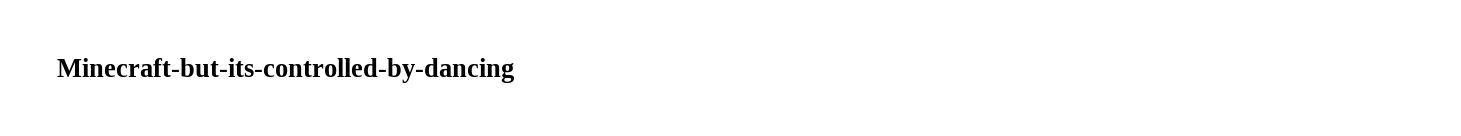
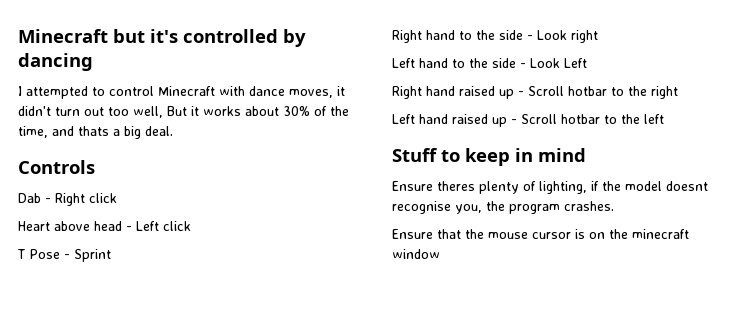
[57,58,514,83] Minecraft-but-its-controlled-by-dancing -> [18,29,306,47] [18,53,93,71] [18,86,345,99] [18,106,349,118] [18,126,173,139] [18,160,95,174] [18,193,117,206] [18,221,191,231] [17,249,111,262] [392,30,598,43] [392,58,587,68] [392,86,678,99] [392,114,664,127] [392,148,586,166] [392,181,708,194] [392,201,614,214] [392,229,689,239] [392,249,440,259] Minecraft but it's controlled by dancing // I attempted to control Minecraft with dance moves, it didn't turn out too well, But it works about 30% of the time, and thats a big deal. // Controls // Dab - Right click // Heart above head - Left click // T Pose - Sprint // Right hand to the side - Look right // Left hand to the side - Look Left // Right hand raised up - Scroll hotbar to the right // Left hand raised up - Scroll hotbar to the left // Stuff to keep in mind // Ensure theres plenty of lighting, if the model doesnt recognise you, the program crashes. // Ensure that the mouse cursor is on the minecraft window

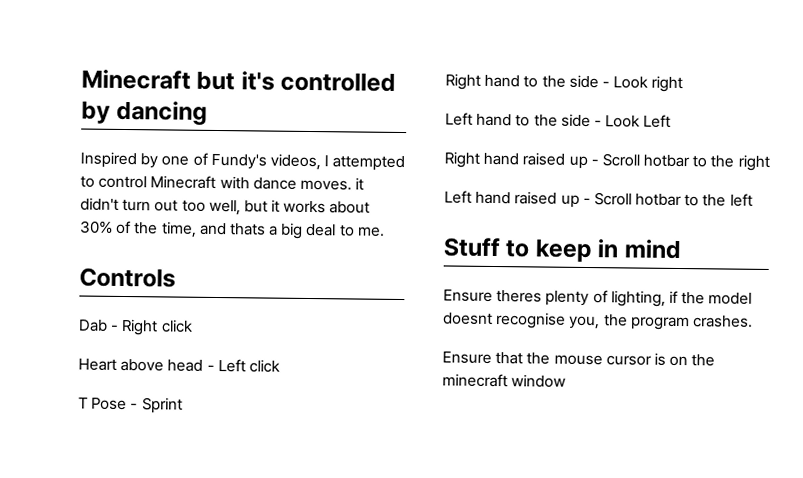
(93, 62) none -> [80,151,321,171] Inspired by one of Fundy's videos,
[289,89,333,98] moves, -> [299,179,352,191] moves.
[167,106,187,116] But -> [243,200,268,213] but
[145,126,173,136] deal. -> [306,223,385,237] deal to me.

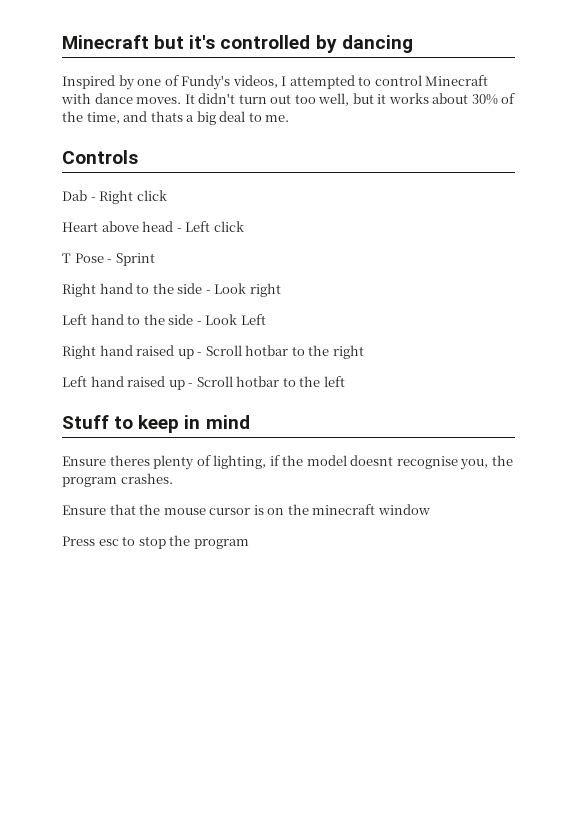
[355,177,365,191] it -> [184,94,195,104] It
(567, 381) none -> [62,535,249,549] // Press esc to stop the program

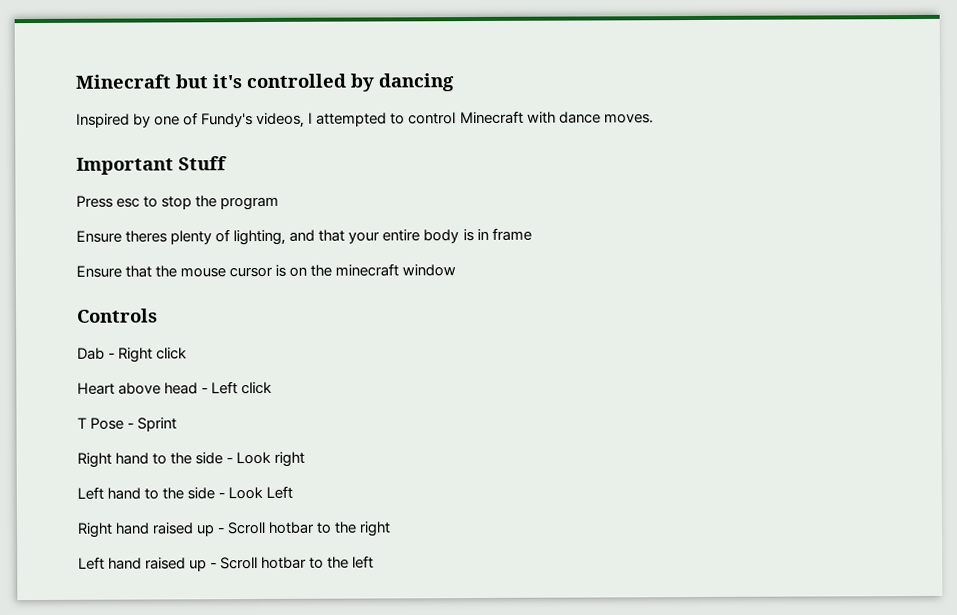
[184,93,516,106] [62,111,290,125] It didn't turn out too well, but it works about 30% of the time, and thats a big deal to me. -> [76,156,227,175] [76,195,280,211] [76,227,532,246] [76,263,457,278] // Important Stuff // Press esc to stop the program // Ensure theres plenty of lighting, and that your entire body is in frame // Ensure that the mouse cursor is on the minecraft window
[62,415,250,433] [62,455,513,470] [62,473,173,487] [62,504,430,515] [62,535,249,549] // Stuff to keep in mind // Ensure theres plenty of lighting, if the model doesnt recognise you, the program crashes. // Ensure that the mouse cursor is on the minecraft window // Press esc to stop the program -> (375, 562) none

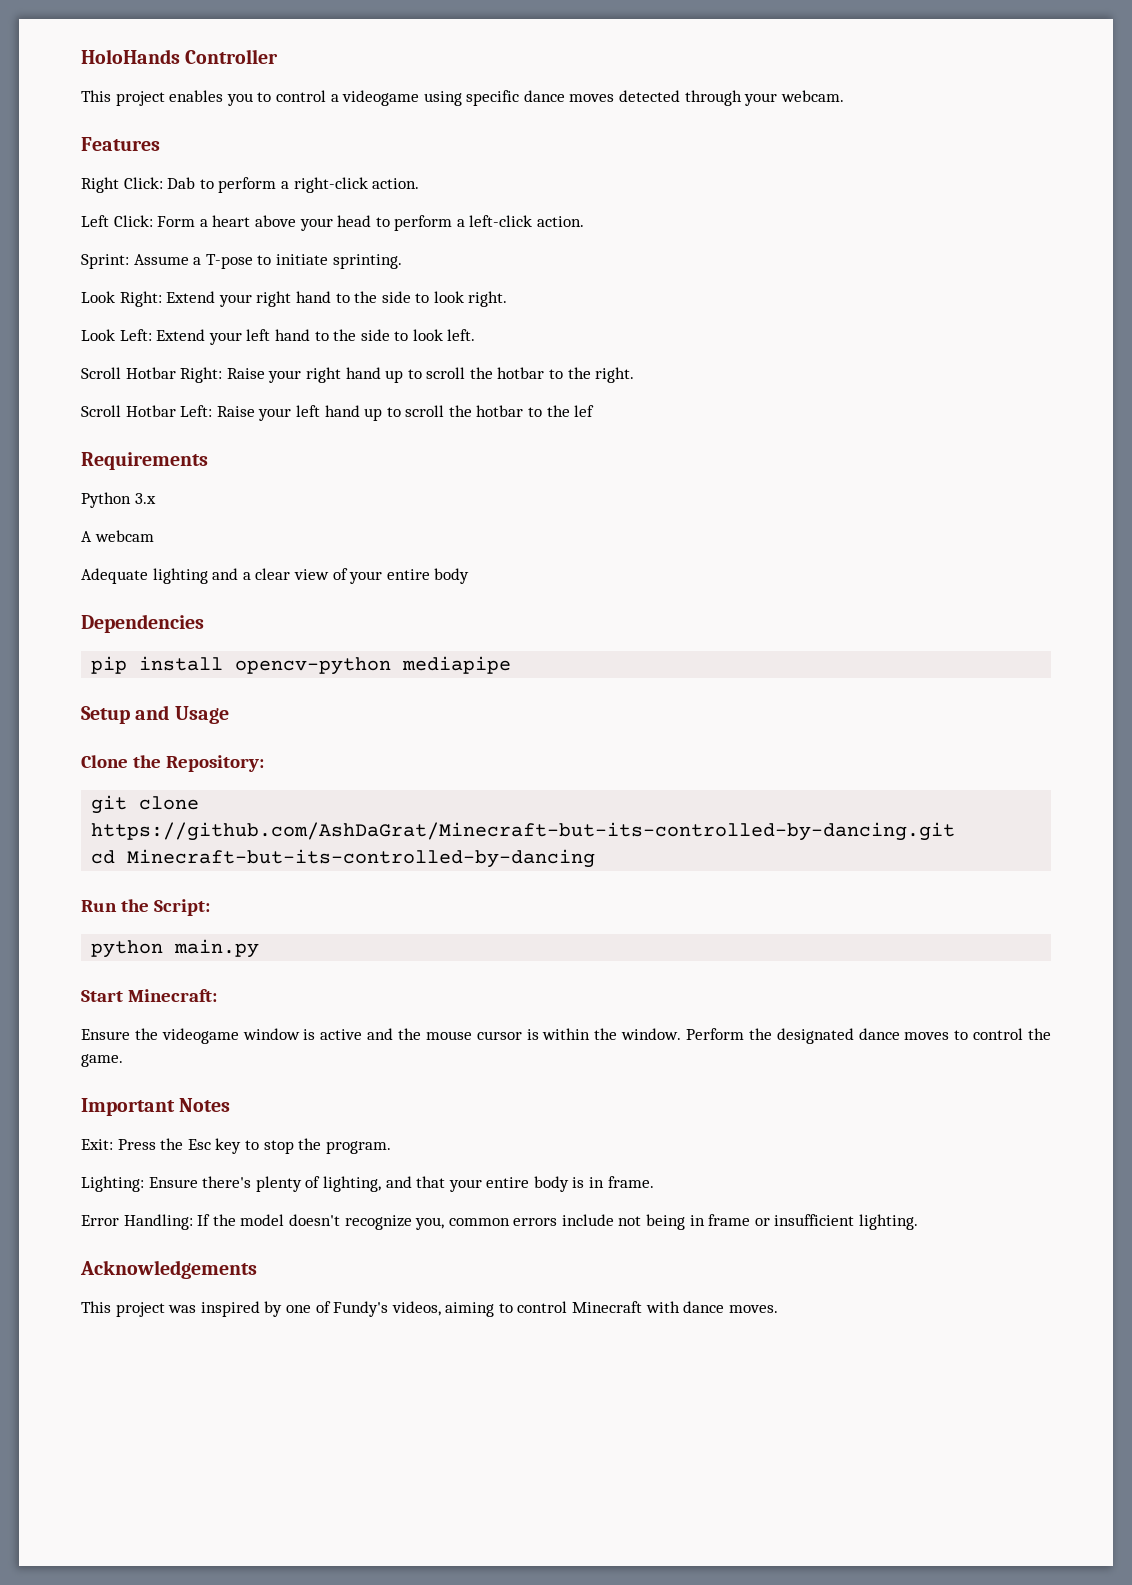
[75,73,455,92] [76,110,654,129] [76,156,227,175] [76,195,280,211] [76,230,168,243] Minecraft but it's controlled by dancing // Inspired by one of Fundy's videos, I attempted to control Minecraft with dance moves. // Important Stuff // Press esc to stop the program // Ensure theres -> [81,49,279,64] [81,90,844,106] [81,137,160,151] [81,177,420,193] [81,215,585,231] [81,254,402,269] [81,291,508,307] [81,329,476,345] [81,367,635,383] [81,405,595,421] [81,452,208,470] [81,492,156,508] [81,530,154,542] [81,568,470,584] [81,614,204,633] [91,656,512,675] [81,705,229,724] [81,755,264,772] [91,795,200,814] [91,822,956,841] [91,849,596,868] [81,899,210,916] [91,939,260,958] [81,989,217,1002] [81,1028,1052,1044] [81,1054,123,1067] [81,1098,231,1116] [81,1138,391,1154] [81,1176,252,1192] HoloHands Controller // This project enables you to control a videogame using specific dance moves detected through your webcam. // Features // Right Click: Dab to perform a right-click action. // Left Click: Form a heart above your head to perform a left-click action. // Sprint: Assume a T-pose to initiate sprinting. // Look Right: Extend your right hand to the side to look right. // Look Left: Extend your left hand to the side to look left. // Scroll Hotbar Right: Raise your right hand up to scroll the hotbar to the right. // Scroll Hotbar Left: Raise your left hand up to scroll the hotbar to the lef // Requirements // Python 3.x // A webcam // Adequate lighting and a clear view of your entire body // Dependencies // pip install opencv-python mediapipe // Setup and Usage // Clone the Repository: // git clone https://github.com/AshDaGrat/Minecraft-but-its-controlled-by-dancing.git // cd Minecraft-but-its-controlled-by-dancing // Run the Script: // python main.py // Start Minecraft: // Ensure the videogame window is active and the mouse cursor is within the window. Perform the designated dance moves to control the game. // Important Notes // Exit: Press the Esc key to stop the program. // Lighting: Ensure there's
[491,227,532,241] [76,263,457,278] [77,308,158,323] [77,347,188,363] [77,381,273,395] [77,417,178,432] [77,451,306,468] [77,485,294,500] [77,521,392,538] [78,555,375,572] frame // Ensure that the mouse cursor is on the minecraft window // Controls // Dab - Right click // Heart above head - Left click // T Pose - Sprint // Right hand to the side - Look right // Left hand to the side - Look Left // Right hand raised up - Scroll hotbar to the right // Left hand raised up - Scroll hotbar to the left -> [607,1176,654,1188] [81,1214,919,1230] [80,1260,257,1279] [81,1301,778,1317] frame. // Error Handling: If the model doesn't recognize you, common errors include not being in frame or insufficient lighting. // Acknowledgements // This project was inspired by one of Fundy's videos, aiming to control Minecraft with dance moves.

